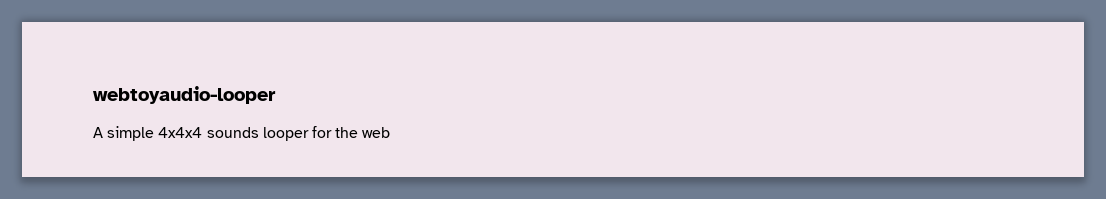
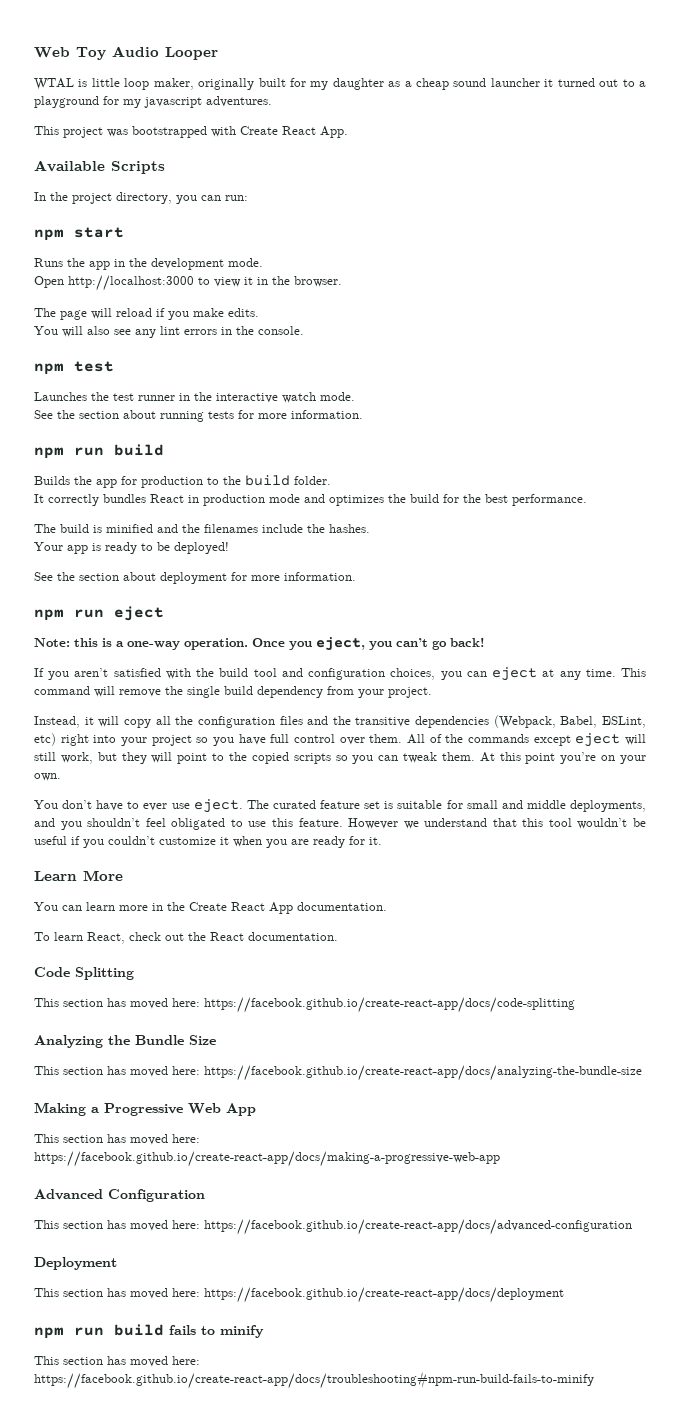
[93,86,276,104] [93,126,391,141] webtoyaudio-looper // A simple 4x4x4 sounds looper for the web -> [34,46,218,60] [34,78,647,90] [34,96,272,108] [34,126,348,138] [34,160,165,174] [34,192,248,204] [34,227,124,241] [34,258,263,270] [34,275,342,291] [34,308,259,320] [34,326,304,338] [34,361,114,375] [34,392,355,403] [34,410,363,422] [34,444,164,459] [34,475,331,488] [34,494,587,506] [34,524,370,533] [34,542,229,554] [34,572,356,584] [34,606,164,621] [34,637,485,651] [34,667,647,681] [34,686,432,698] [34,715,646,728] [34,733,646,747] [34,752,647,764] [34,773,61,781] [34,799,647,813] [34,818,646,830] [34,836,382,848] [34,870,123,881] [34,902,387,914] [34,932,338,944] [34,967,134,980] [34,997,575,1013] [34,1035,216,1048] [34,1065,642,1081] [34,1102,256,1116] [34,1134,200,1145] [34,1151,500,1167] [34,1189,205,1202] [34,1219,632,1235] [34,1257,117,1270] [34,1287,564,1303] [34,1324,264,1339] [34,1356,200,1367] [34,1371,594,1389] Web Toy Audio Looper // WTAL is little loop maker, originally built for my daughter as a cheap sound launcher it turned out to a playground for my javascript adventures. // This project was bootstrapped with Create React App. // Available Scripts // In the project directory, you can run: // npm start // Runs the app in the development mode. // Open http://localhost:3000 to view it in the browser. // The page will reload if you make edits. // You will also see any lint errors in the console. // npm test // Launches the test runner in the interactive watch mode. // See the section about running tests for more information. // npm run build // Builds the app for production to the build folder. // It correctly bundles React in production mode and optimizes the build for the best performance. // The build is minified and the filenames include the hashes. // Your app is ready to be deployed! // See the section about deployment for more information. // npm run eject // Note: this is a one-way operation. Once you eject, you can’t go back! // If you aren’t satisfied with the build tool and configuration choices, you can eject at any time. This command will remove the single build dependency from your project. // Instead, it will copy all the configuration files and the transitive dependencies (Webpack, Babel, ESLint, etc) right into your project so you have full control over them. All of the commands except eject will still work, but they will point to the copied scripts so you can tweak them. At this point you’re on your own. // You don’t have to ever use eject. The curated feature set is suitable for small and middle deployments, and you shouldn’t feel obligated to use this feature. However we understand that this tool wouldn’t be useful if you couldn’t customize it when you are ready for it. // Learn More // You can learn more in the Create React App documentation. // To learn React, check out the React documentation. // Code Splitting // This section has moved here: https://facebook.github.io/create-react-app/docs/code-splitting // Analyzing the Bundle Size // This section has moved here: https://facebook.github.io/create-react-app/docs/analyzing-the-bundle-size // Making a Progressive Web App // This section has moved here: https://facebook.github.io/create-react-app/docs/making-a-progressive-web-app // Advanced Configuration // This section has moved here: https://facebook.github.io/create-react-app/docs/advanced-configuration // Deployment // This section has moved here: https://facebook.github.io/create-react-app/docs/deployment // npm run build fails to minify // This section has moved here: https://facebook.github.io/create-react-app/docs/troubleshooting#npm-run-build-fails-to-minify

